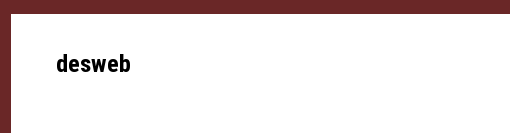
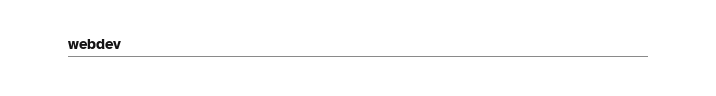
[56,54,131,72] desweb -> [68,39,121,49] webdev

